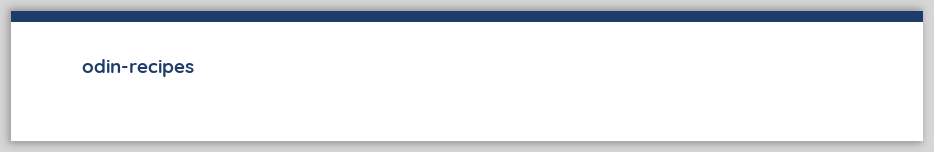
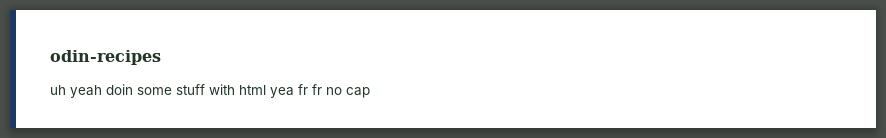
(194, 68) none -> [50,84,370,98] // uh yeah doin some stuff with html yea fr fr no cap

